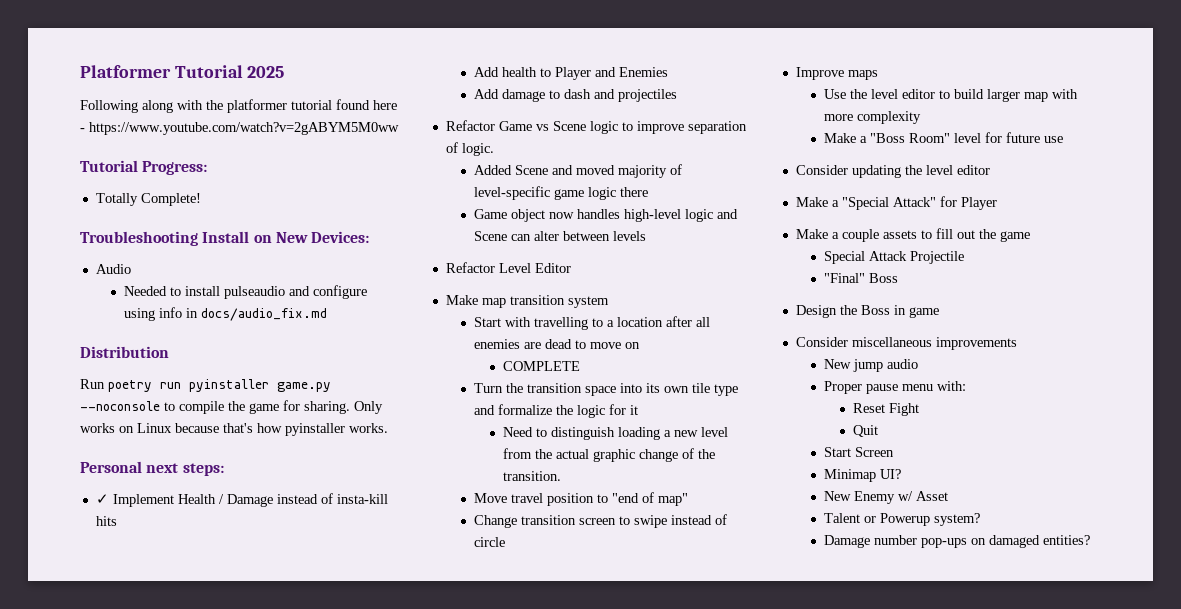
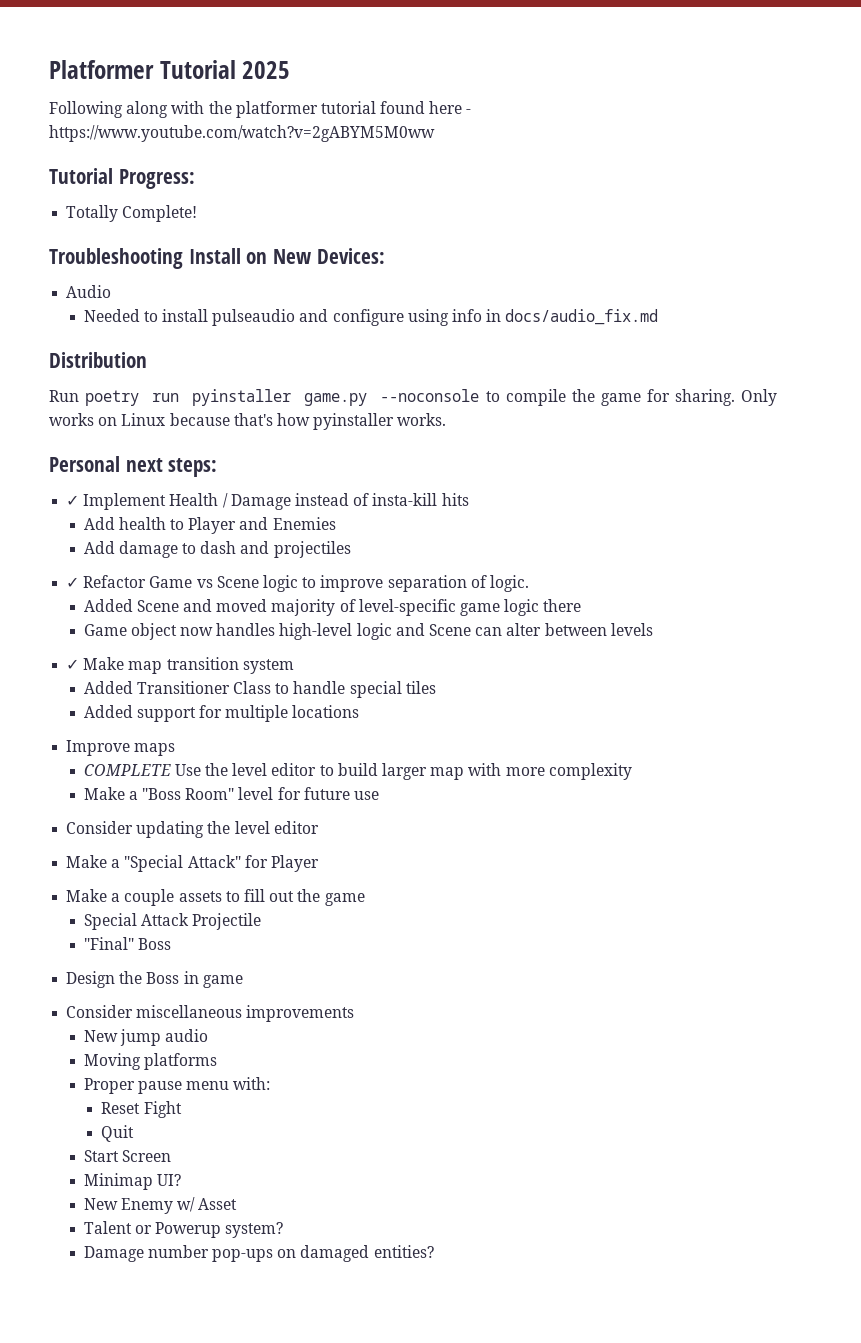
(678, 95) none -> [66,577,80,588] ✓
[445,262,571,273] Refactor Level Editor // -> [66,659,80,670] ✓
[474,316,711,330] [474,339,641,349] [502,361,580,371] [474,383,739,396] [474,404,639,418] [502,427,728,440] [502,448,715,462] [502,471,561,481] [474,492,689,506] [474,514,728,528] [474,537,506,547] Start with travelling to a location after all enemies are dead to move on // COMPLETE // Turn the transition space into its own tile type and formalize the logic for it // Need to distinguish loading a new level from the actual graphic change of the transition. // Move travel position to "end of map" // Change transition screen to swipe instead of circle -> [83,681,436,698] [83,705,360,722] Added Transitioner Class to handle special tiles // Added support for multiple locations
(878, 75) none -> [83,764,171,776] COMPLETE
(919, 364) none -> [83,1053,217,1070] // Moving platforms

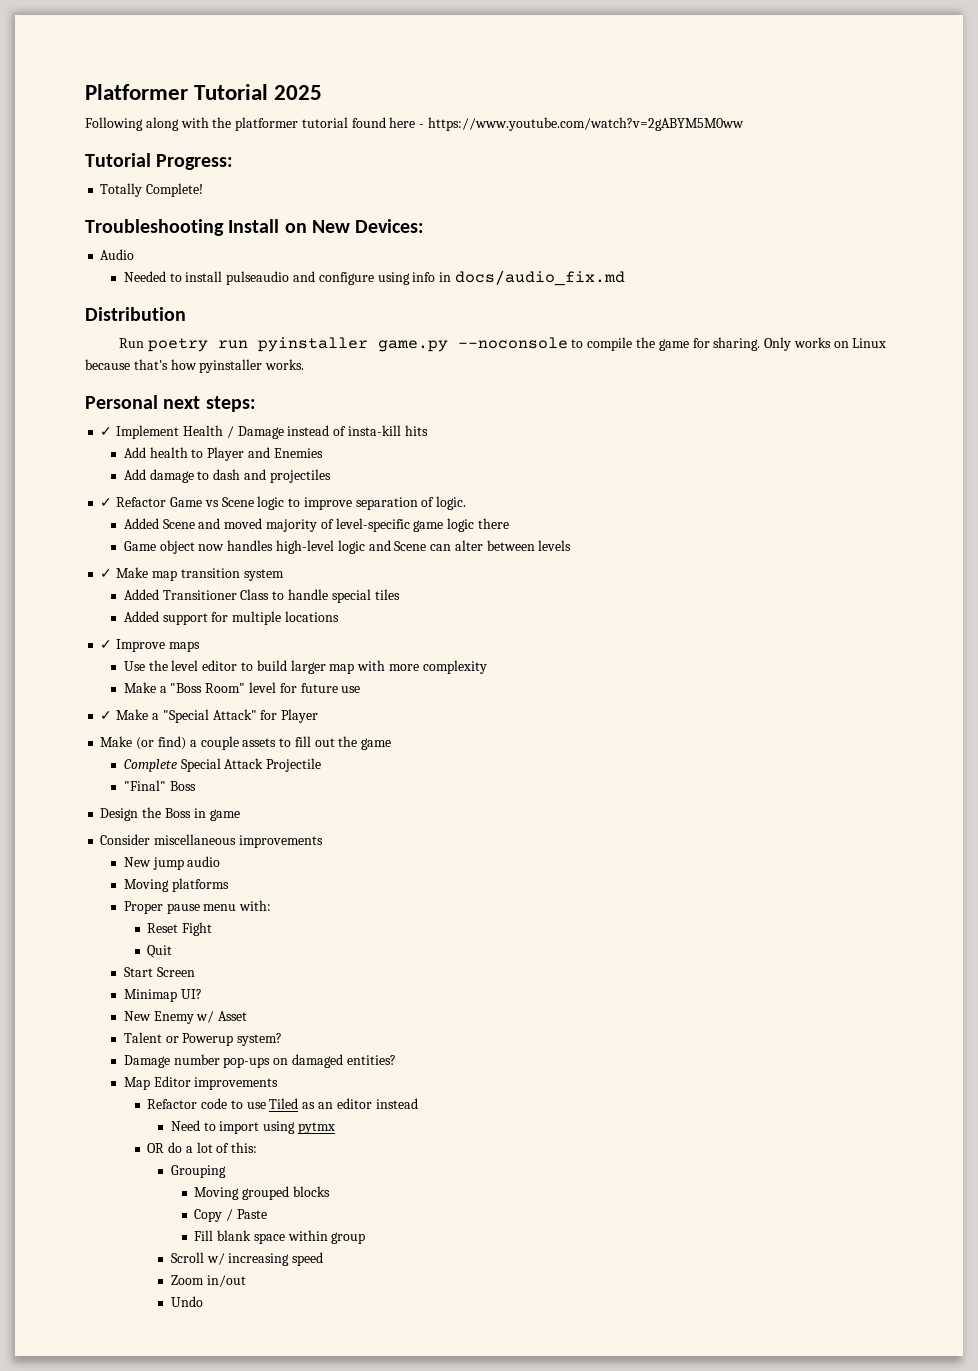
(360, 711) none -> [100,640,113,649] ✓
[83,764,171,776] COMPLETE -> (200, 646) none
[66,821,319,838] Consider updating the level editor // -> [100,711,113,720] ✓
(108, 895) none -> [136,736,186,750] (or find)
(365, 899) none -> [123,759,177,772] Complete
(434, 1251) none -> [123,1076,279,1090] [147,1098,418,1109] [170,1120,335,1134] [147,1142,258,1153] [170,1165,226,1178] [194,1186,330,1200] [194,1209,267,1222] [194,1230,366,1244] [170,1252,324,1266] [170,1275,246,1287] [170,1296,203,1307] // Map Editor improvements // Refactor code to use Tiled as an editor instead // Need to import using pytmx // OR do a lot of this: // Grouping // Moving grouped blocks // Copy / Paste // Fill blank space within group // Scroll w/ increasing speed // Zoom in/out // Undo

